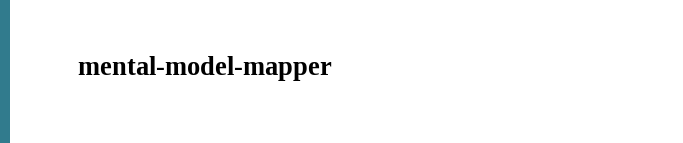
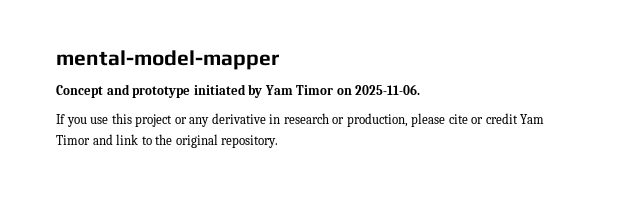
(332, 68) none -> [56,84,421,98] [56,113,545,127] [56,134,279,148] // Concept and prototype initiated by Yam Timor on 2025-11-06. // If you use this project or any derivative in research or production, please cite or credit Yam Timor and link to the original repository.

